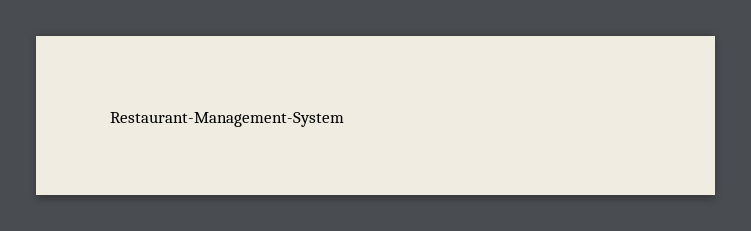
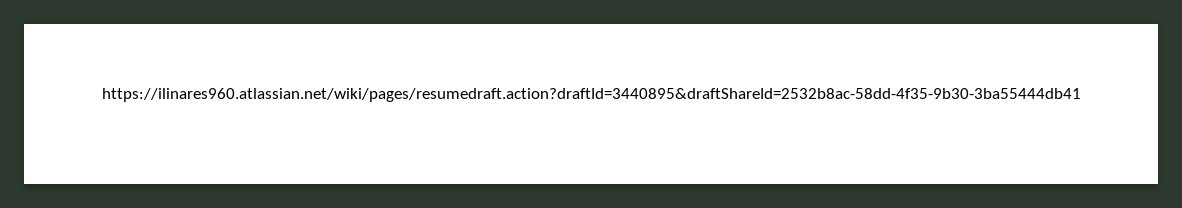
[110,112,344,127] Restaurant-Management-System -> [102,88,1081,102] https://ilinares960.atlassian.net/wiki/pages/resumedraft.action?draftId=3440895&draftShareId=2532b8ac-58dd-4f35-9b30-3ba55444db41

